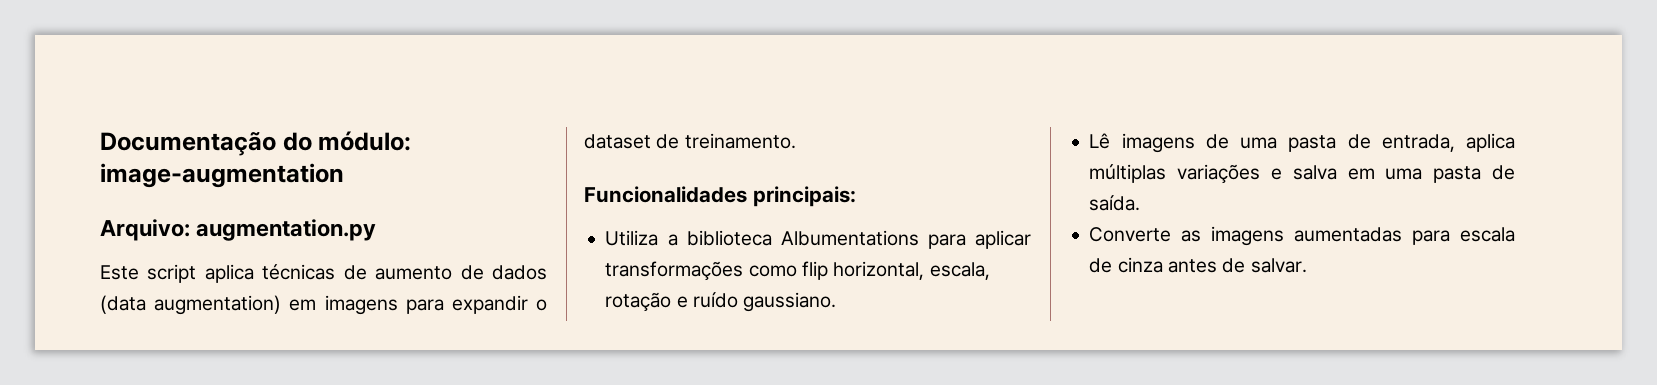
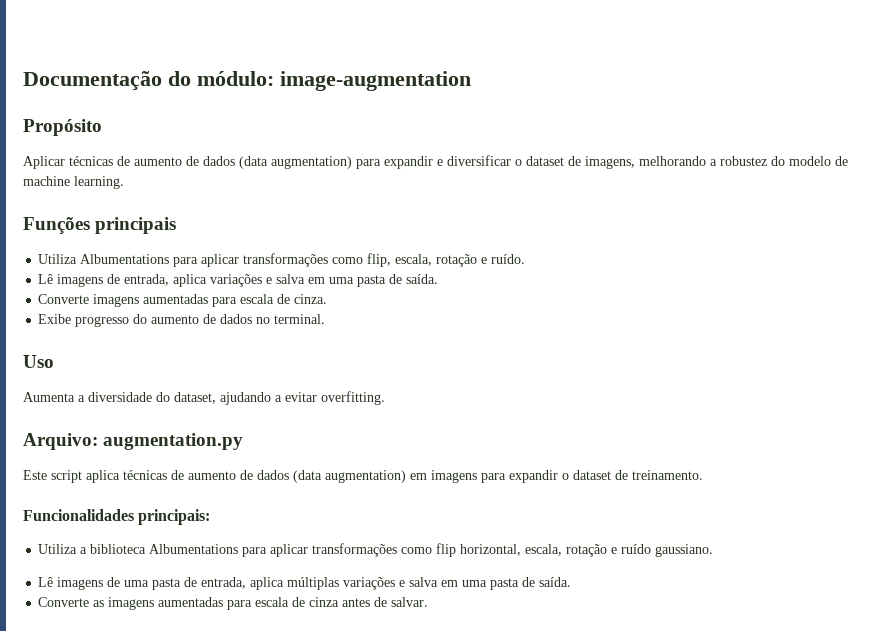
(344, 175) none -> [23,119,102,136] [23,155,848,169] [23,176,124,189] [23,217,177,234] [38,253,526,267] [38,274,439,287] [38,294,328,307] [38,314,326,327] [23,355,54,368] [23,391,385,405] // Propósito // Aplicar técnicas de aumento de dados (data augmentation) para expandir e diversificar o dataset de imagens, melhorando a robustez do modelo de machine learning. // Funções principais // Utiliza Albumentations para aplicar transformações como flip, escala, rotação e ruído. // Lê imagens de entrada, aplica variações e salva em uma pasta de saída. // Converte imagens aumentadas para escala de cinza. // Exibe progresso do aumento de dados no terminal. // Uso // Aumenta a diversidade do dataset, ajudando a evitar overfitting.

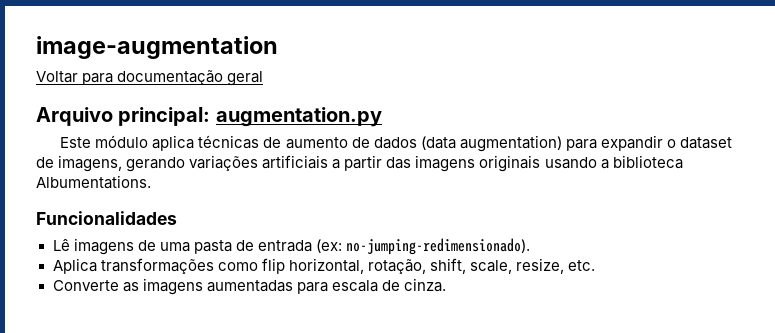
[23,71,471,91] [23,119,102,136] [23,156,65,169] Documentação do módulo: image-augmentation // Propósito // Aplicar -> [36,36,278,59] [36,70,264,86] [36,107,382,127] [60,135,195,151] image-augmentation // Voltar para documentação geral // Arquivo principal: augmentation.py // Este módulo aplica
[437,155,511,166] e diversificar -> (663, 143) none
[639,156,848,166] [23,176,124,189] [23,217,177,234] [38,253,526,267] [38,274,439,287] [38,294,328,307] [38,314,326,327] [23,355,54,368] [23,391,385,405] [23,433,244,450] [23,470,703,483] [23,509,211,525] [38,543,714,557] melhorando a robustez do modelo de machine learning. // Funções principais // Utiliza Albumentations para aplicar transformações como flip, escala, rotação e ruído. // Lê imagens de entrada, aplica variações e salva em uma pasta de saída. // Converte imagens aumentadas para escala de cinza. // Exibe progresso do aumento de dados no terminal. // Uso // Aumenta a diversidade do dataset, ajudando a evitar overfitting. // Arquivo: augmentation.py // Este script aplica técnicas de aumento de dados (data augmentation) em imagens para expandir o dataset de treinamento. // Funcionalidades principais: // Utiliza a biblioteca Albumentations para aplicar transformações como flip horizontal, escala, rotação e ruído gaussiano. -> [126,155,683,172] [36,175,151,189] [36,211,177,225] gerando variações artificiais a partir das imagens originais usando a biblioteca Albumentations. // Funcionalidades
[201,577,572,590] entrada, aplica múltiplas variações e salva em uma pasta de saída. -> [257,238,530,255] [52,258,595,274] entrada (ex: no-jumping-redimensionado). // Aplica transformações como flip horizontal, rotação, shift, scale, resize, etc.
[309,597,429,607] cinza antes de salvar. -> [403,278,446,292] cinza.

